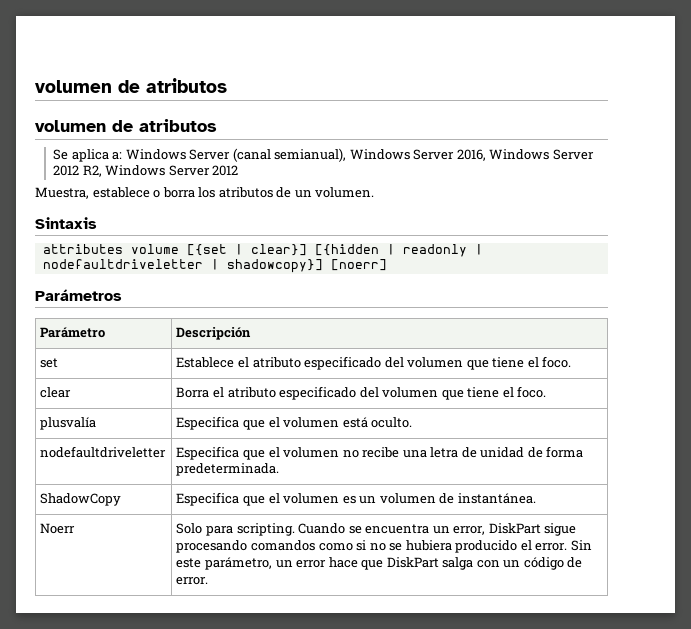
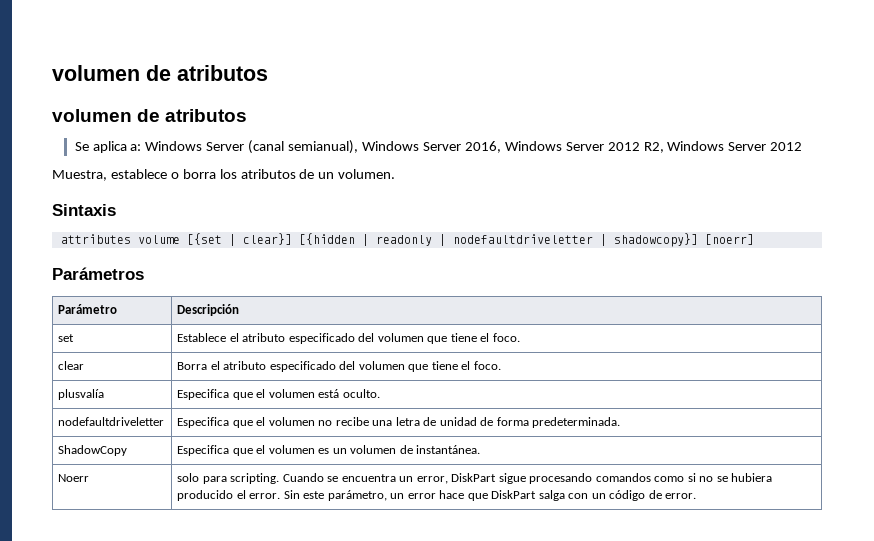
[176,523,203,534] Solo -> [177,473,200,482] solo

